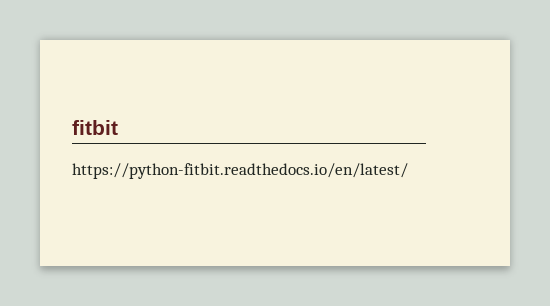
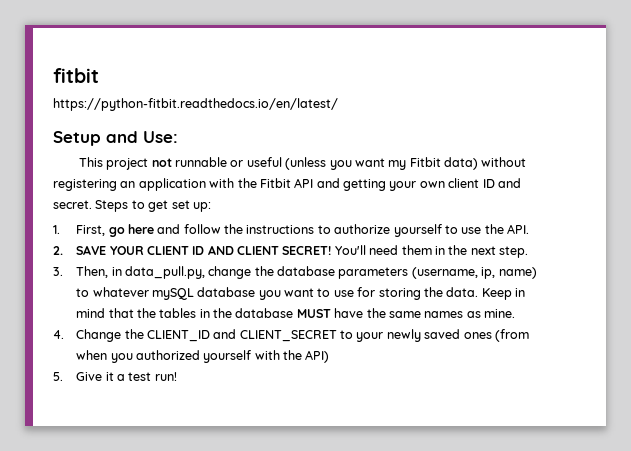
(408, 171) none -> [53,131,178,146] [78,157,527,170] [53,178,521,191] [53,200,211,212] [53,224,530,237] [53,245,529,258] [53,266,537,279] [76,287,526,300] [76,308,516,318] [53,329,529,342] [76,350,330,363] [53,372,177,381] // Setup and Use: // This project not runnable or useful (unless you want my Fitbit data) without registering an application with the Fitbit API and getting your own client ID and secret. Steps to get set up: // 1. First, go here and follow the instructions to authorize yourself to use the API. // 2. SAVE YOUR CLIENT ID AND CLIENT SECRET! You'll need them in the next step. // 3. Then, in data_pull.py, change the database parameters (username, ip, name) to whatever mySQL database you want to use for storing the data. Keep in mind that the tables in the database MUST have the same names as mine. // 4. Change the CLIENT_ID and CLIENT_SECRET to your newly saved ones (from when you authorized yourself with the API) // 5. Give it a test run!

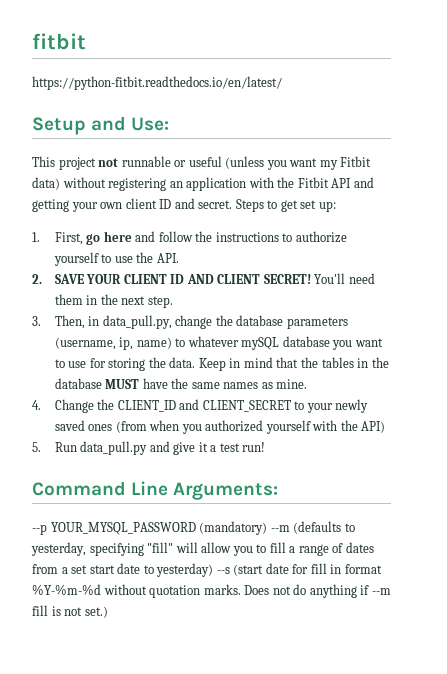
[76,372,103,381] Give -> [54,441,196,455] Run data_pull.py and give
(177, 376) none -> [32,481,279,500] [32,521,355,535] [31,542,374,556] [32,563,382,577] [32,584,391,598] [32,605,108,618] // Command Line Arguments: // --p YOUR_MYSQL_PASSWORD (mandatory) --m (defaults to yesterday, specifying "fill" will allow you to fill a range of dates from a set start date to yesterday) --s (start date for fill in format %Y-%m-%d without quotation marks. Does not do anything if --m fill is not set.)

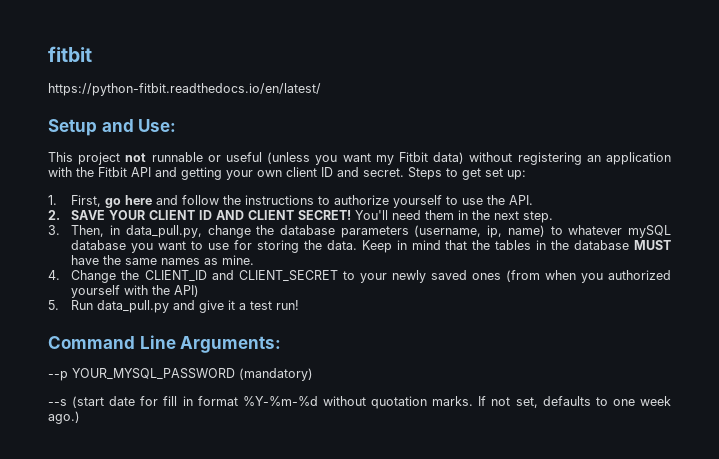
[270,521,355,534] [31,542,374,556] [32,563,214,577] --m (defaults to yesterday, specifying "fill" will allow you to fill a range of dates from a set start date to yesterday) -> (313, 374) //
[244,584,391,598] [32,605,108,618] Does not do anything if --m fill is not set.) -> [478,396,672,408] [48,411,80,424] If not set, defaults to one week ago.)

